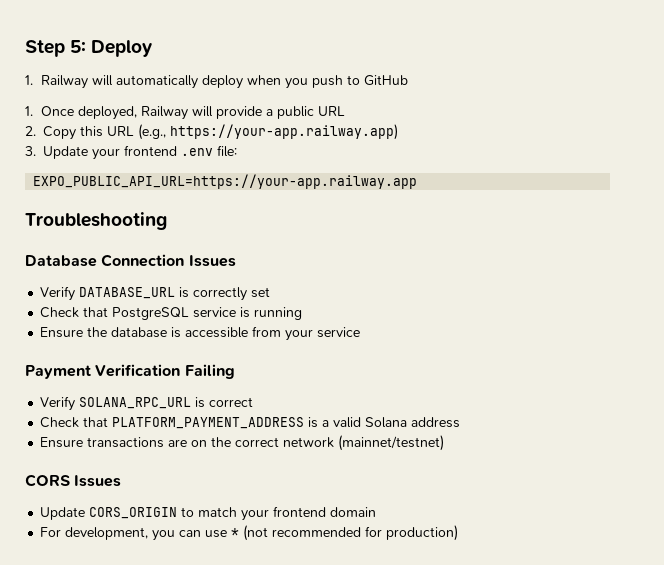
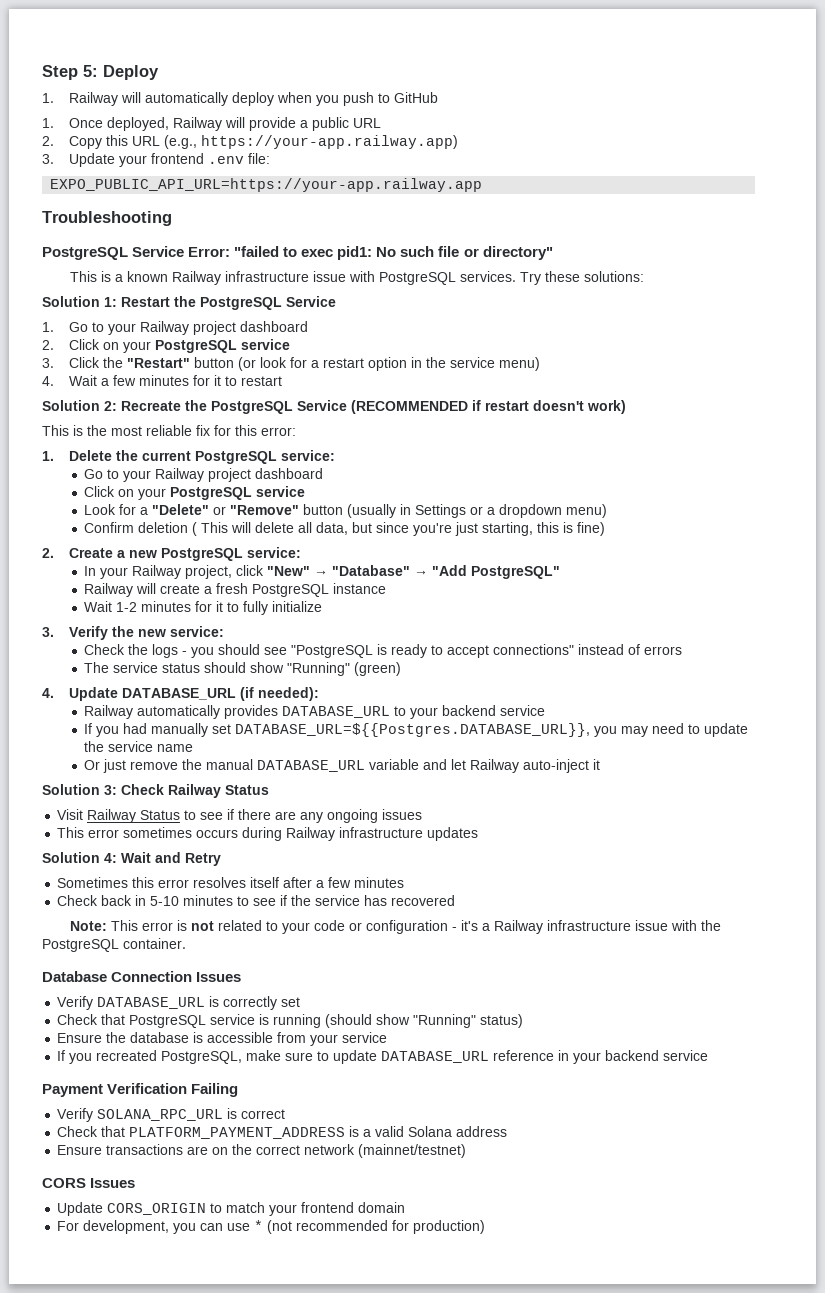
(167, 221) none -> [42,246,553,260] [70,271,645,285] [42,296,336,310] [42,321,308,335] [42,339,290,353] [42,357,540,371] [42,375,282,386] [42,400,626,414] [42,425,296,436] [42,450,335,464] [84,468,324,482] [84,486,306,500] [84,504,608,518] [84,522,606,536] [42,547,301,561] [84,565,561,579] [84,583,387,597] [84,601,323,615] [42,626,224,640] [84,644,683,658] [84,662,402,676] [42,687,319,701] [84,705,546,719] [84,723,749,737] [84,741,194,752] [84,759,601,773] [42,784,269,798] [57,809,423,823] [57,827,479,841] [42,852,221,866] [57,877,405,888] [57,895,456,906] [70,920,722,934] [42,938,186,952] // PostgreSQL Service Error: "failed to exec pid1: No such file or directory" // This is a known Railway infrastructure issue with PostgreSQL services. Try these solutions: // Solution 1: Restart the PostgreSQL Service // 1. Go to your Railway project dashboard // 2. Click on your PostgreSQL service // 3. Click the "Restart" button (or look for a restart option in the service menu) // 4. Wait a few minutes for it to restart // Solution 2: Recreate the PostgreSQL Service (RECOMMENDED if restart doesn't work) // This is the most reliable fix for this error: // 1. Delete the current PostgreSQL service: // Go to your Railway project dashboard // Click on your PostgreSQL service // Look for a "Delete" or "Remove" button (usually in Settings or a dropdown menu) // Confirm deletion ( This will delete all data, but since you're just starting, this is fine) // 2. Create a new PostgreSQL service: // In your Railway project, click "New" → "Database" → "Add PostgreSQL" // Railway will create a fresh PostgreSQL instance // Wait 1-2 minutes for it to fully initialize // 3. Verify the new service: // Check the logs - you should see "PostgreSQL is ready to accept connections" instead of errors // The service status should show "Running" (green) // 4. Update DATABASE_URL (if needed): // Railway automatically provides DATABASE_URL to your backend service // If you had manually set DATABASE_URL=${{Postgres.DATABASE_URL}}, you may need to update the service name // Or just remove the manual DATABASE_URL variable and let Railway auto-inject it // Solution 3: Check Railway Status // Visit Railway Status to see if there are any ongoing issues // This error sometimes occurs during Railway infrastructure updates // Solution 4: Wait and Retry // Sometimes this error resolves itself after a few minutes // Check back in 5-10 minutes to see if the service has recovered // Note: This error is not related to your code or configuration - it's a Railway infrastructure issue with the PostgreSQL container.
(303, 313) none -> [325,1014,524,1028] (should show "Running" status)
(361, 332) none -> [57,1050,709,1064] // If you recreated PostgreSQL, make sure to update DATABASE_URL reference in your backend service

